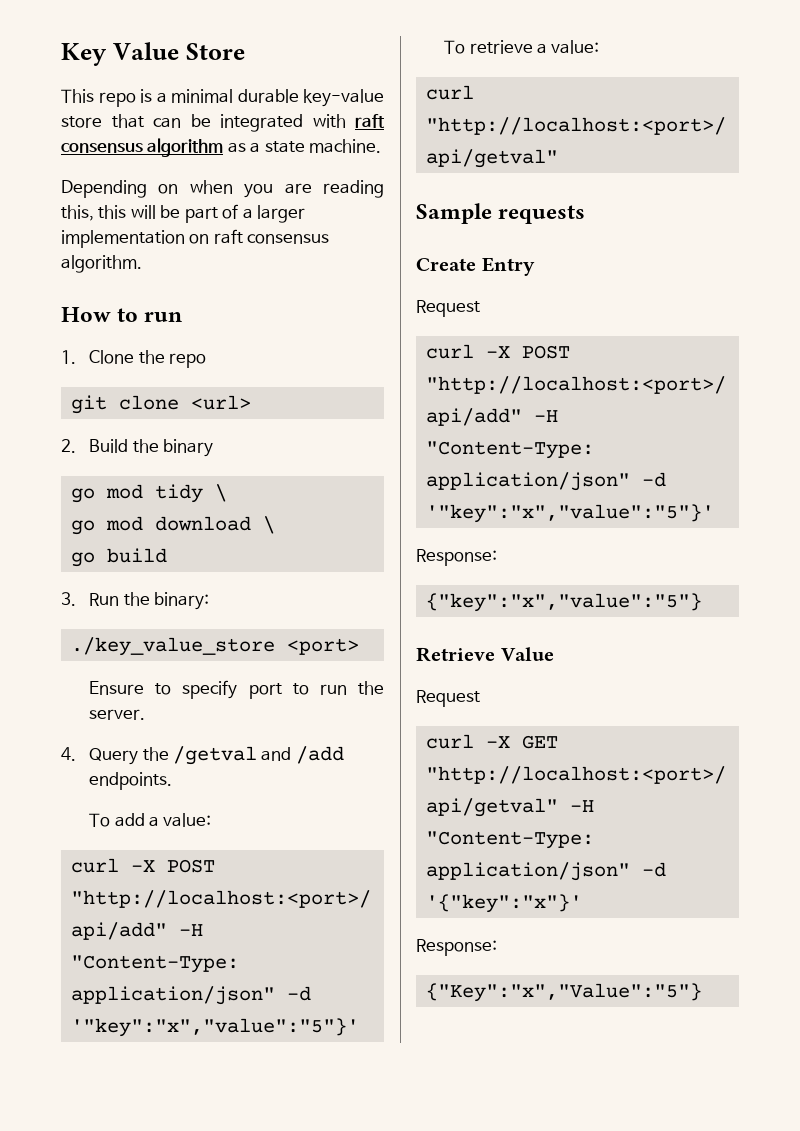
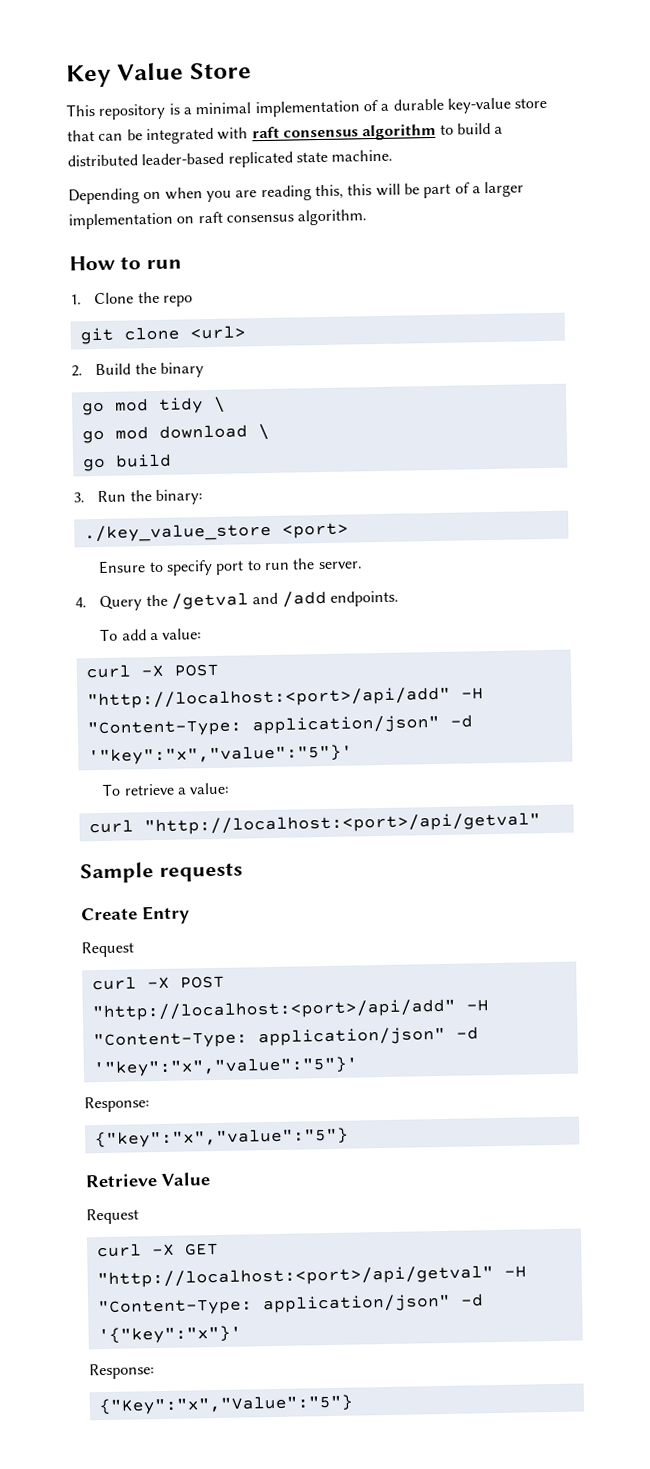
[98,92,136,107] repo -> [98,103,167,120] repository
(233, 96) none -> [254,99,390,118] implementation of a
[227,142,261,153] as a -> [439,122,504,135] [67,151,293,168] to build a distributed leader-based replicated

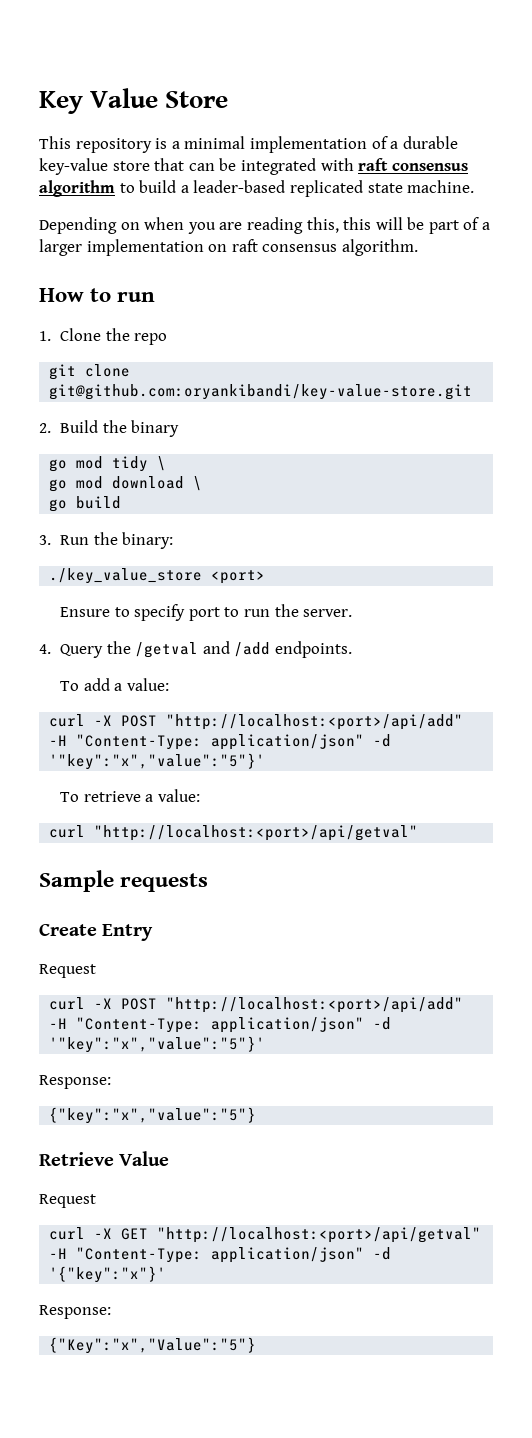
[67,154,138,167] distributed -> (189, 189) none
[189,325,246,340] <url> -> [49,384,473,400] git@github.com:oryankibandi/key-value-store.git

